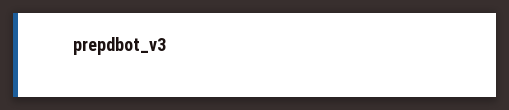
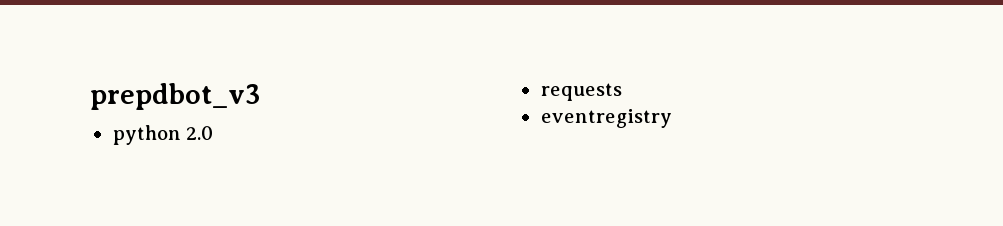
(166, 46) none -> [112,125,214,145] [540,83,622,101] [540,109,672,128] // python 2.0 // requests // eventregistry

